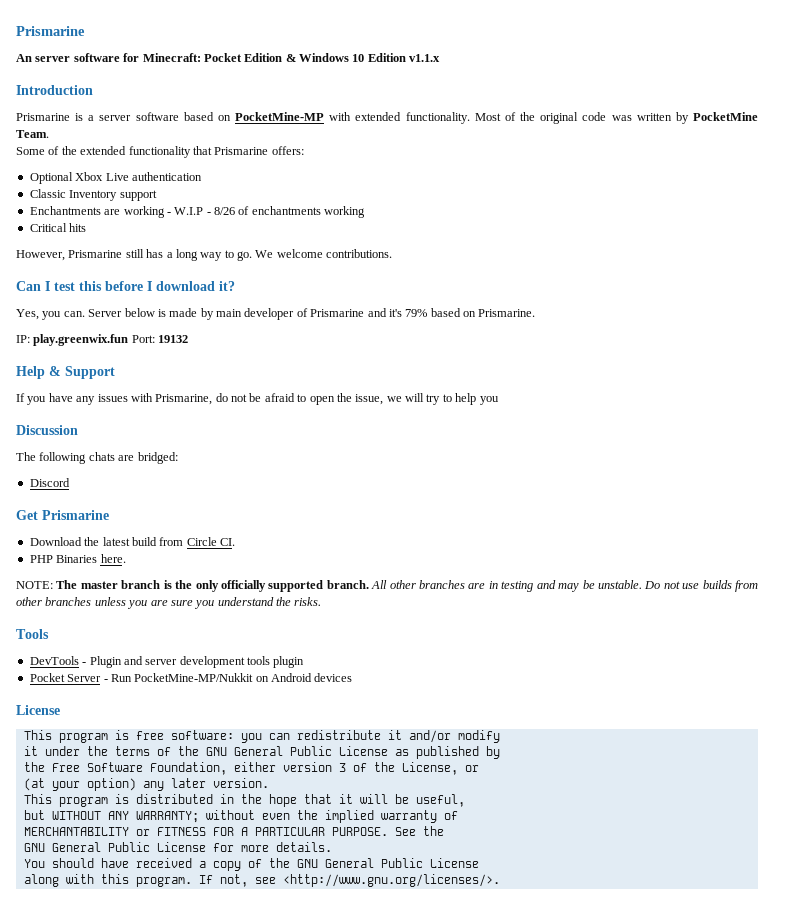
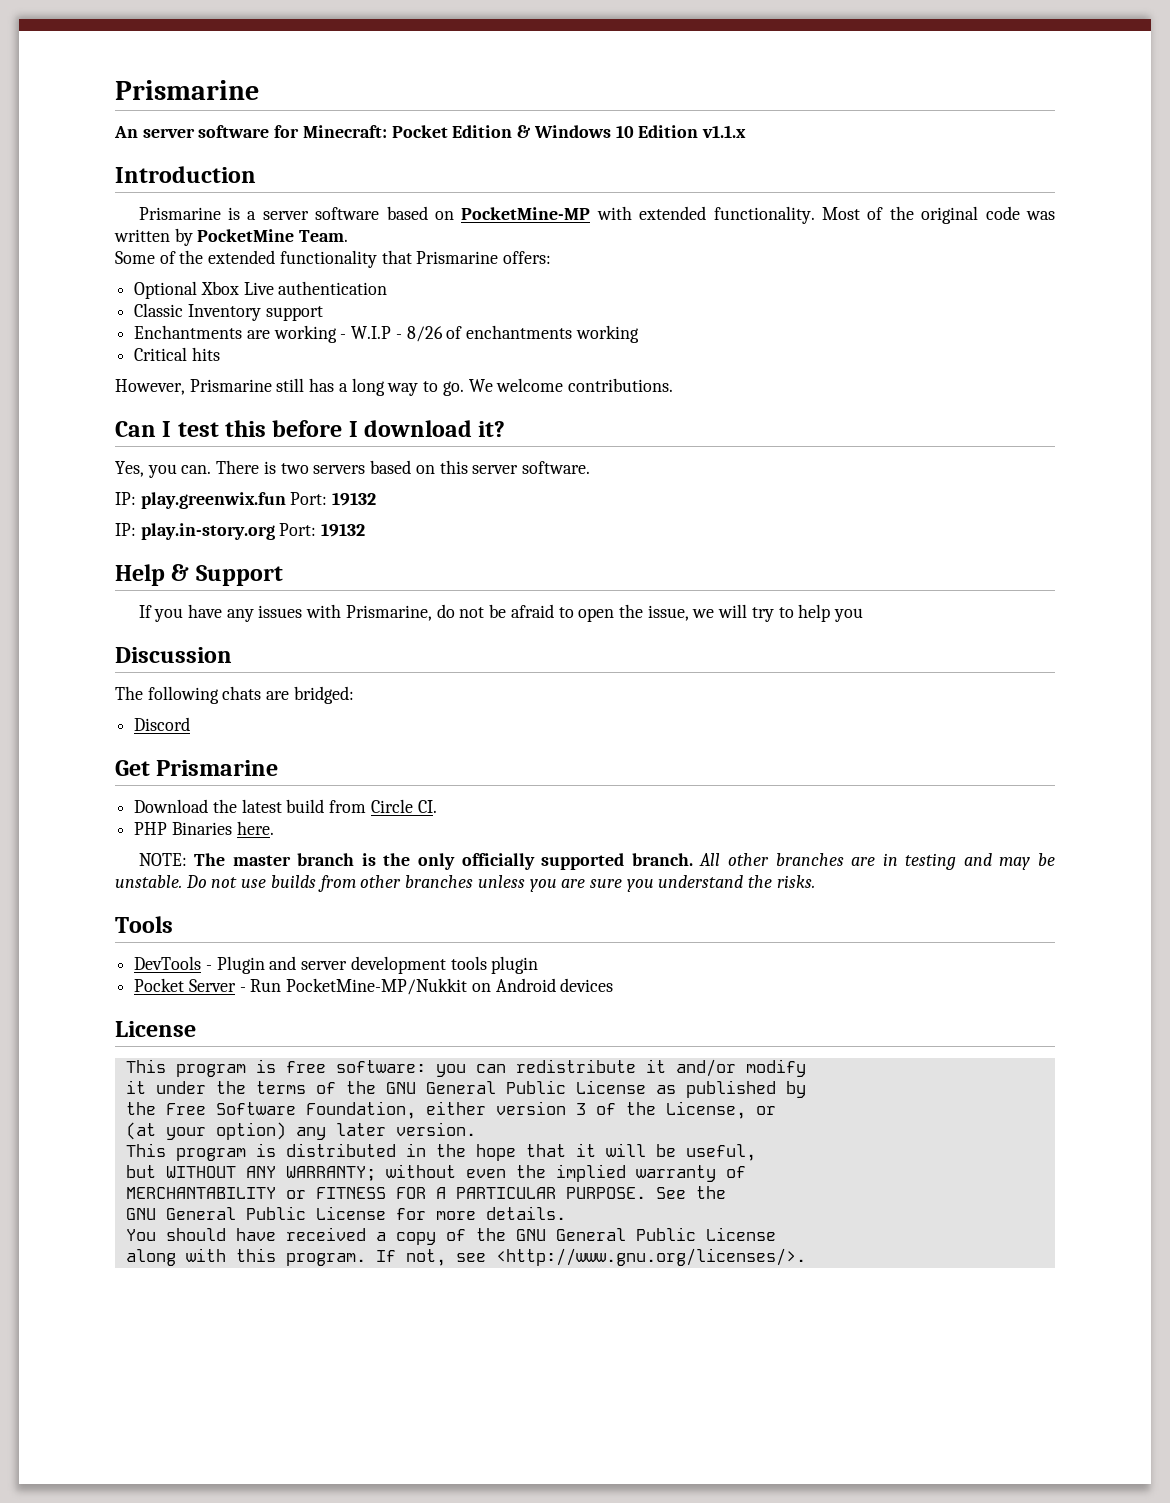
[88,308,536,320] Server below is made by main developer of Prismarine and it's 79% based on Prismarine. -> [216,460,590,474] There is two servers based on this server software.
(189, 339) none -> [115,523,366,540] // IP: play.in-story.org Port: 19132

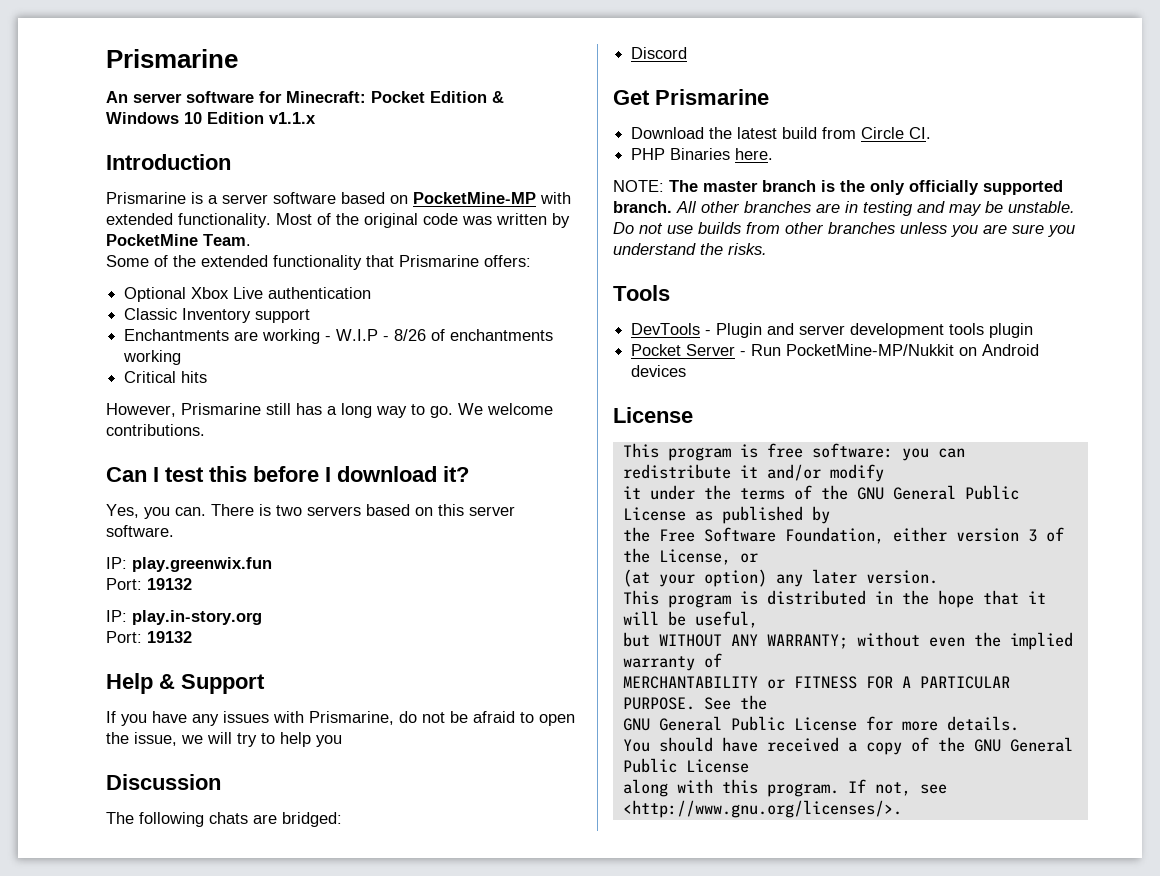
(286, 500) none -> (272, 564) //
(275, 531) none -> (262, 617) //

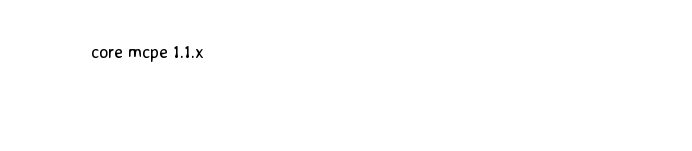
[106,49,238,68] [106,91,504,103] [106,112,316,124] [106,154,231,170] [106,192,571,204] [106,213,570,228] [106,234,251,246] [106,255,531,270] [124,287,372,302] [124,308,311,323] [124,329,554,344] [123,350,182,365] [124,371,208,383] [106,403,553,418] [106,424,205,436] [106,466,469,482] [106,504,515,519] [106,525,174,537] [106,557,272,572] [106,578,192,590] [106,610,262,625] [106,631,192,643] [106,673,265,694] [106,711,575,726] [106,732,342,747] [106,774,221,790] [106,812,342,827] [631,47,688,59] [613,89,769,105] [631,127,932,139] [631,148,774,160] [613,180,1063,195] [613,201,1075,216] [613,222,1075,237] [613,243,767,255] [613,285,670,301] [631,323,1034,338] [631,344,1040,356] [631,365,687,377] [613,407,693,423] [622,443,965,461] [622,464,884,482] [622,485,1019,500] [622,506,830,524] [622,527,1064,544] [622,548,758,565] [622,569,938,587] [622,590,1046,608] [622,611,758,628] [622,632,1073,650] [622,653,722,671] [622,676,1010,689] [622,695,767,710] [622,716,1019,731] [622,737,1073,755] [622,758,749,773] [622,779,947,797] [622,800,902,818] Prismarine // An server software for Minecraft: Pocket Edition & Windows 10 Edition v1.1.x // Introduction // Prismarine is a server software based on PocketMine-MP with extended functionality. Most of the original code was written by PocketMine Team. // Some of the extended functionality that Prismarine offers: // Optional Xbox Live authentication // Classic Inventory support // Enchantments are working - W.I.P - 8/26 of enchantments working // Critical hits // However, Prismarine still has a long way to go. We welcome contributions. // Can I test this before I download it? // Yes, you can. There is two servers based on this server software. // IP: play.greenwix.fun // Port: 19132 // IP: play.in-story.org // Port: 19132 // Help & Support // If you have any issues with Prismarine, do not be afraid to open the issue, we will try to help you // Discussion // The following chats are bridged: // Discord // Get Prismarine // Download the latest build from Circle CI. // PHP Binaries here. // NOTE: The master branch is the only officially supported branch. All other branches are in testing and may be unstable. Do not use builds from other branches unless you are sure you understand the risks. // Tools // DevTools - Plugin and server development tools plugin // Pocket Server - Run PocketMine-MP/Nukkit on Android devices // License // This program is free software: you can redistribute it and/or modify // it under the terms of the GNU General Public License as published by // the Free Software Foundation, either version 3 of the License, or // (at your option) any later version. // This program is distributed in the hope that it will be useful, // but WITHOUT ANY WARRANTY; without even the implied warranty of // MERCHANTABILITY or FITNESS FOR A PARTICULAR PURPOSE. See the // GNU General Public License for more details. // You should have received a copy of the GNU General Public License // along with this program. If not, see <http://www.gnu.org/licenses/>. -> [91,46,204,62] core mcpe 1.1.x

